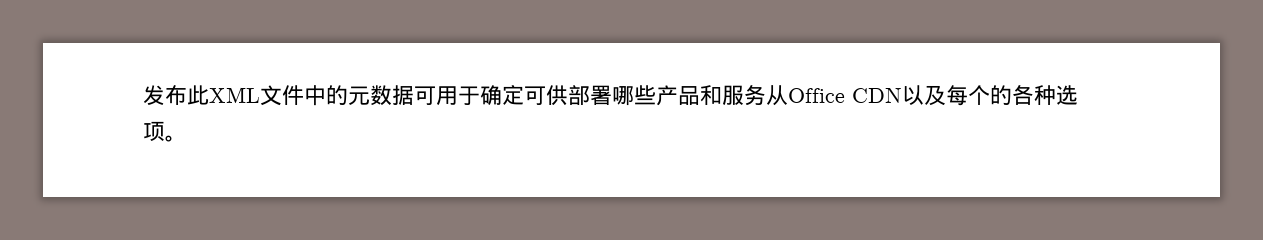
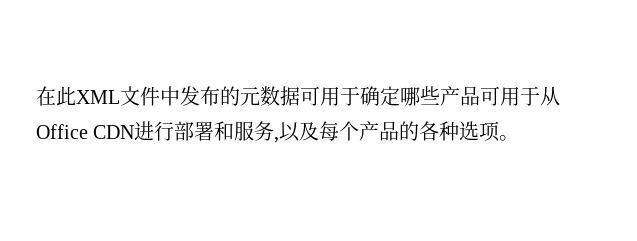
[143,85,187,105] 发布 -> [36,86,56,106] 在
(326, 95) none -> [180,86,220,106] 发布
[524,85,902,106] 可供部署哪些产品和服务从Office CDN -> [400,86,560,106] [36,121,280,143] 哪些产品可用于从Office CDN进行部署和服务,
(990, 95) none -> [359,121,400,141] 产品

